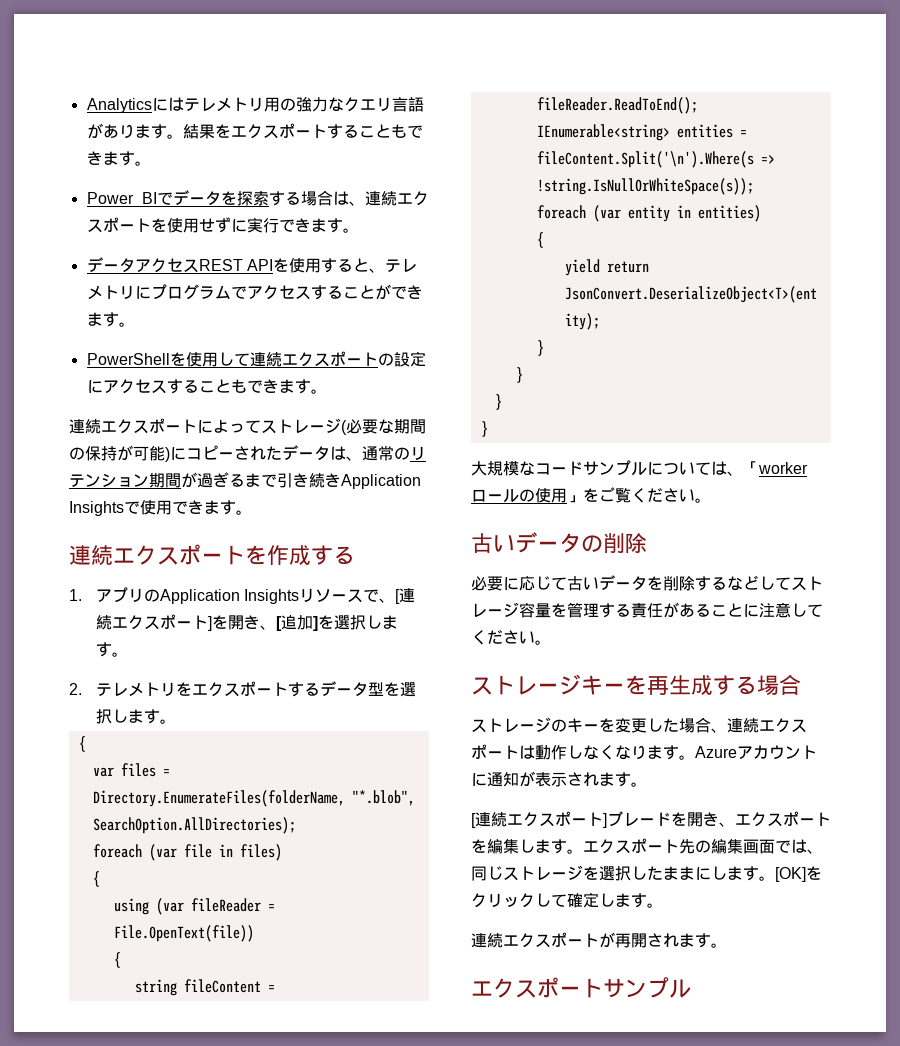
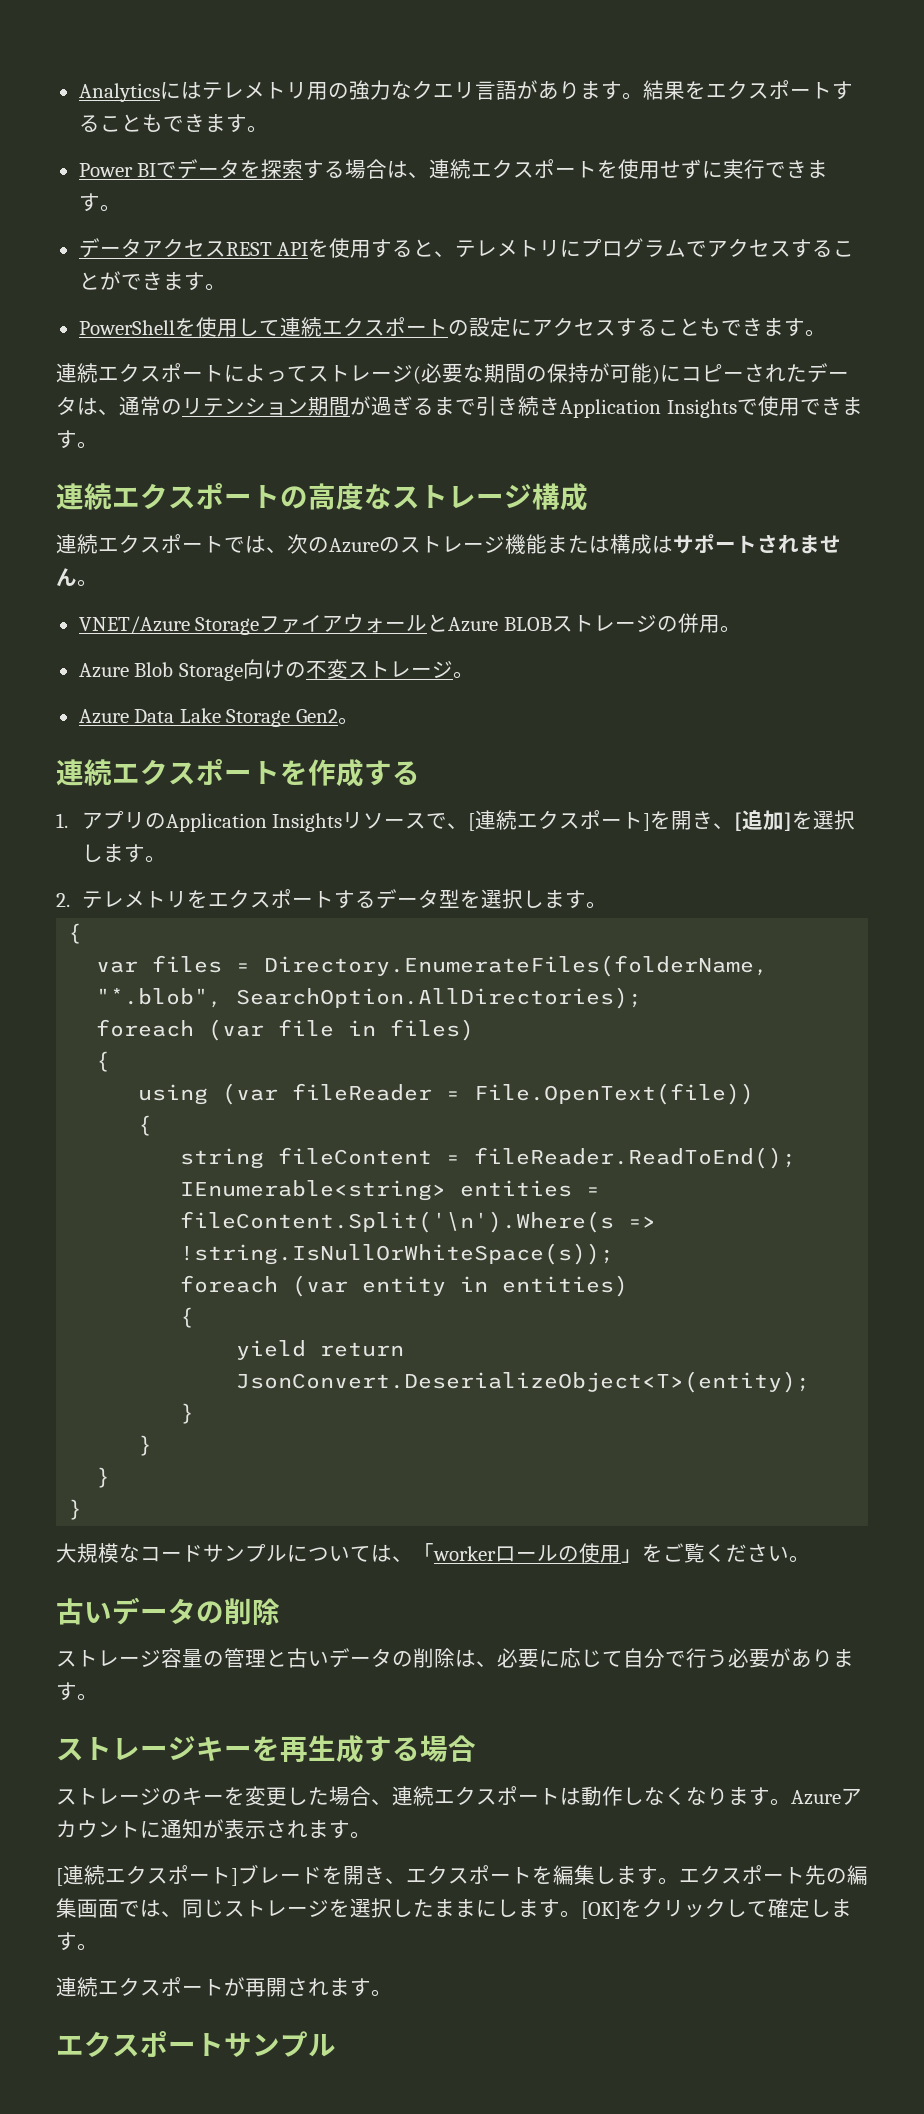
(252, 512) none -> [56,483,588,511] [56,534,841,554] [56,568,98,587] [78,613,741,635] [78,659,474,681] [78,708,359,727] // 連続エクスポートの高度なストレージ構成 // 連続エクスポートでは、次のAzureのストレージ機能または構成はサポートされません。 // VNET/Azure StorageファイアウォールとAzure BLOBストレージの併用。 // Azure Blob Storage向けの不変ストレージ。 // Azure Data Lake Storage Gen2。
[471,575,823,591] [471,602,823,618] [471,630,535,645] 必要に応じて古いデータを削除するなどしてストレージ容量を管理する責任があることに注意してください -> [56,1648,854,1668] [56,1682,77,1701] ストレージ容量の管理と古いデータの削除は、必要に応じて自分で行う必要があります

